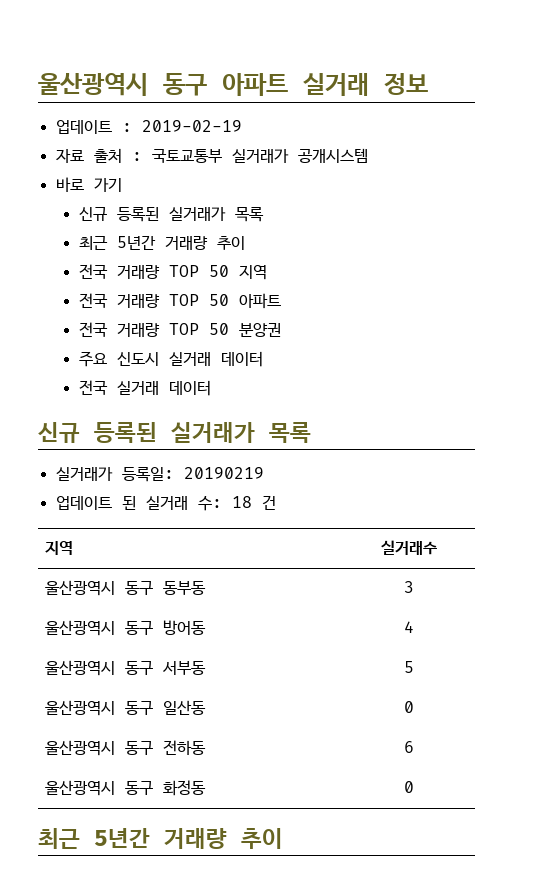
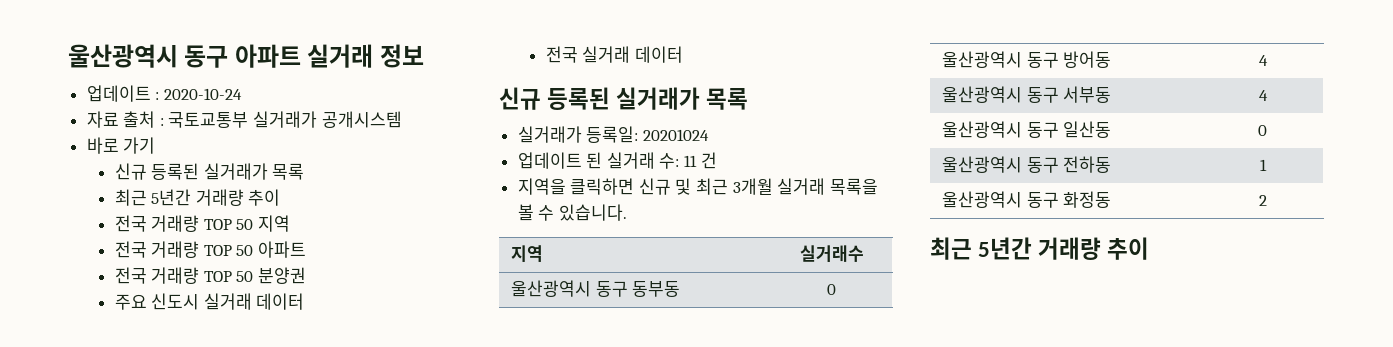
[141,120,242,132] 2019-02-19 -> [163,88,242,100] 2020-10-24
[183,467,264,479] 20190219 -> [642,129,709,141] 20201024
[231,496,252,508] 18 -> [684,155,698,167] 11
(276, 502) none -> [517,178,878,195] [517,204,627,221] // 지역을 클릭하면 신규 및 최근 3개월 실거래 목록을 볼 수 있습니다.
[404,581,414,593] 3 -> [827,284,836,295] 0
[404,661,414,673] 5 -> [1258,90,1268,101] 4
[404,741,414,753] 6 -> [1259,159,1267,171] 1
[404,781,414,793] 0 -> [1258,195,1267,206] 2

